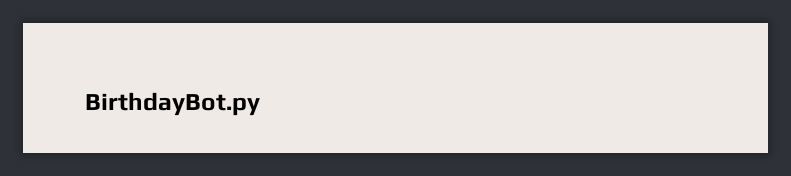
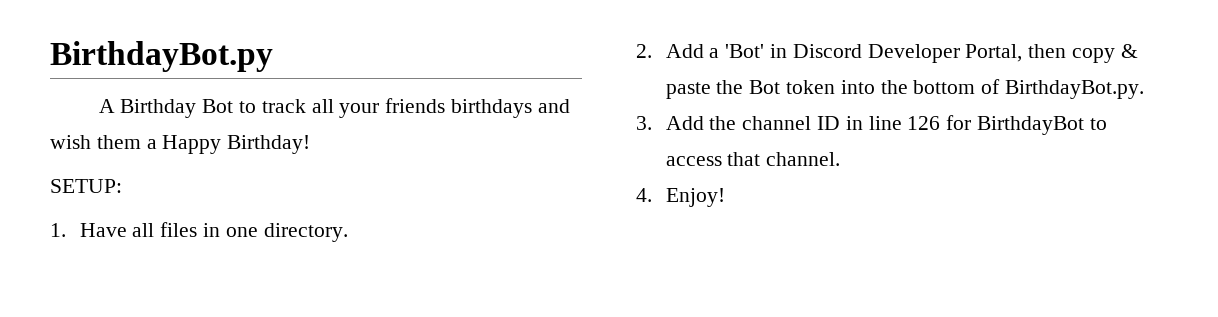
(260, 104) none -> [98,98,570,118] [50,135,311,154] [50,179,122,193] [50,222,348,242] [636,44,1138,63] [665,79,1144,99] [636,115,1107,135] [665,152,841,166] [636,188,725,207] // A Birthday Bot to track all your friends birthdays and wish them a Happy Birthday! // SETUP: // 1. Have all files in one directory. // 2. Add a 'Bot' in Discord Developer Portal, then copy & paste the Bot token into the bottom of BirthdayBot.py. // 3. Add the channel ID in line 126 for BirthdayBot to access that channel. // 4. Enjoy!

